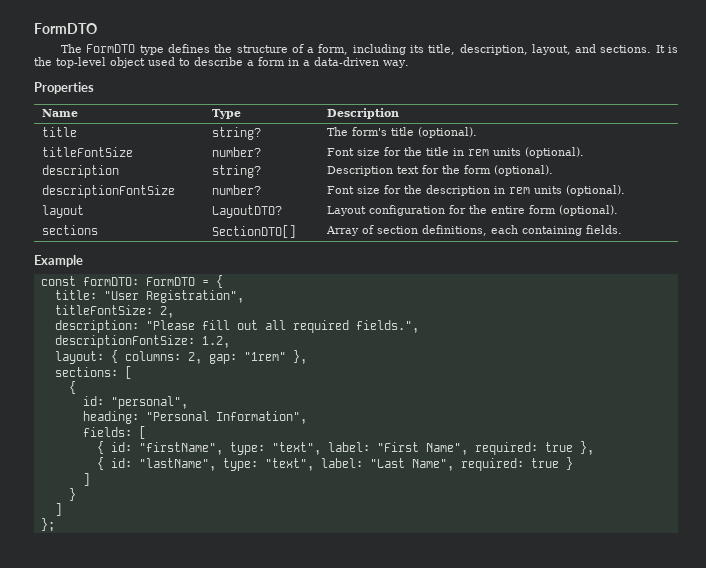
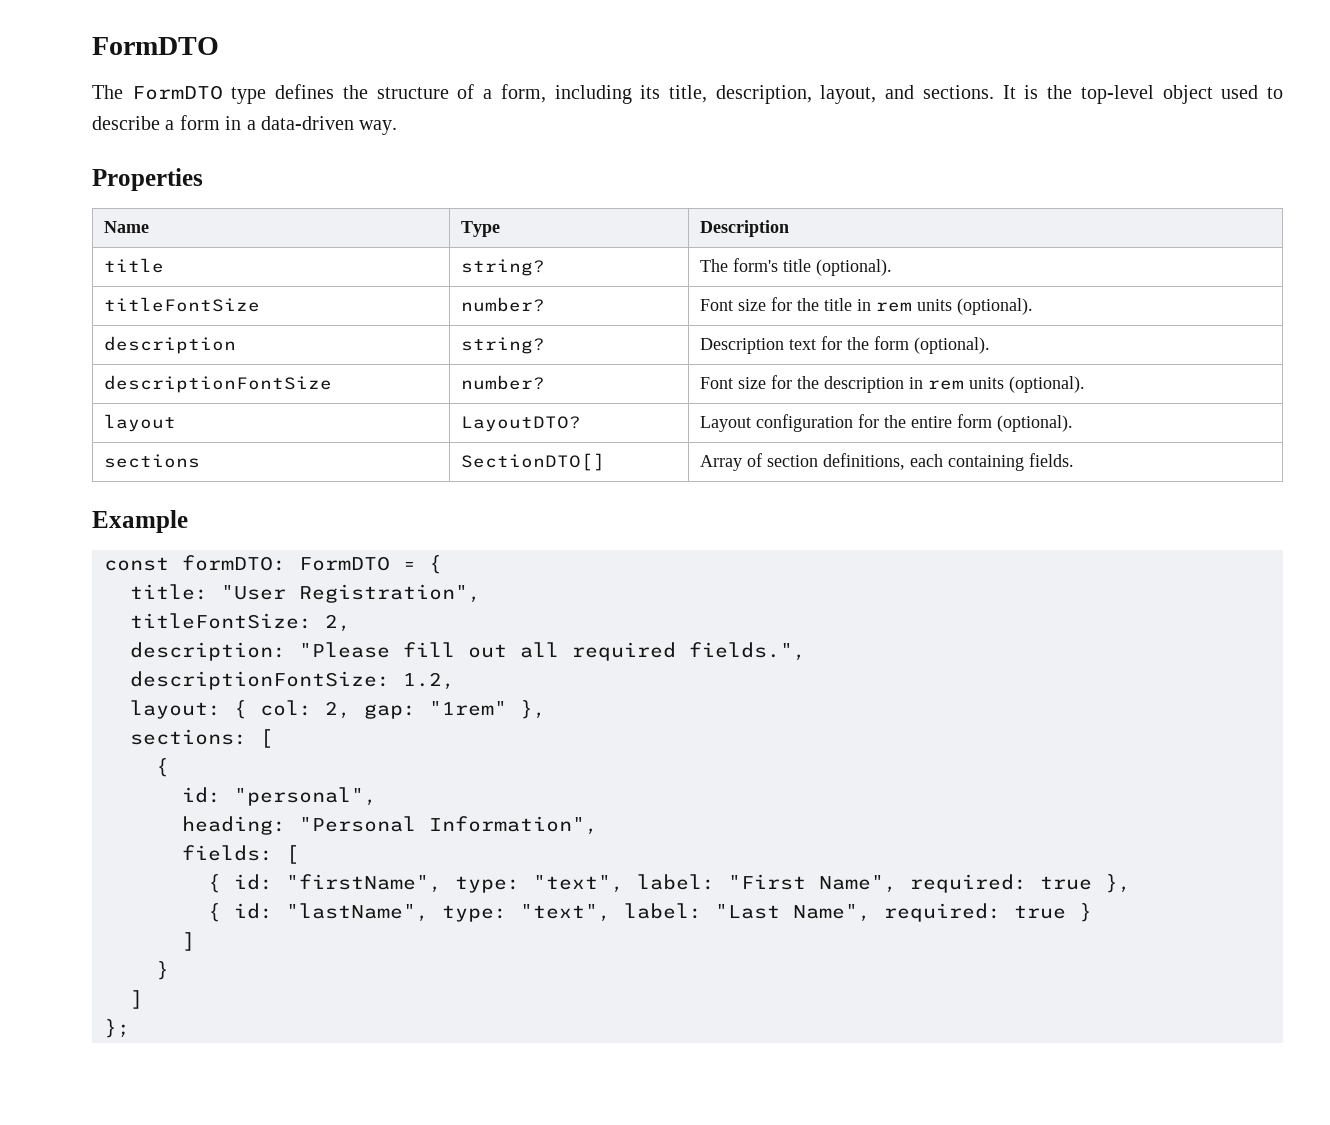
[124,351,181,361] columns: -> [260,700,312,716] col:

